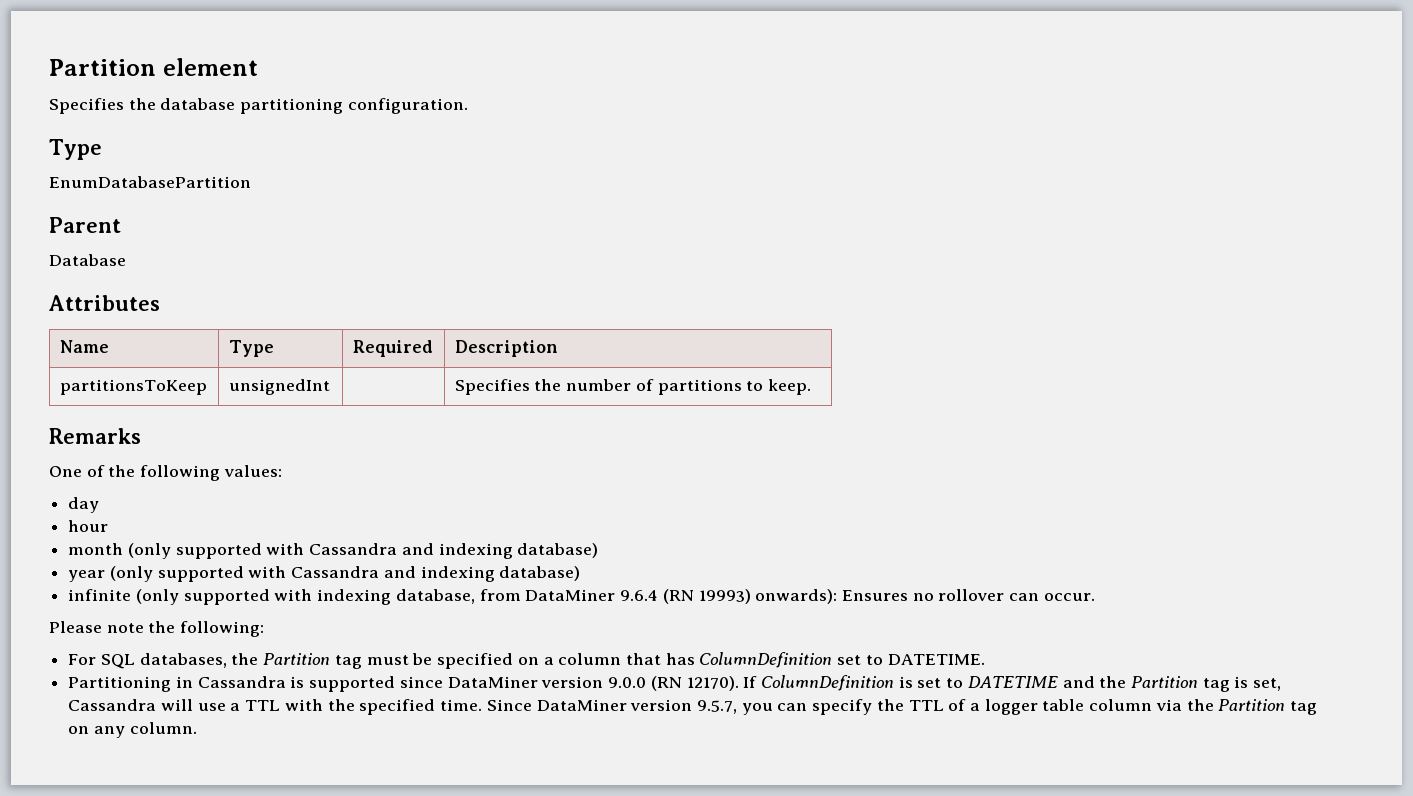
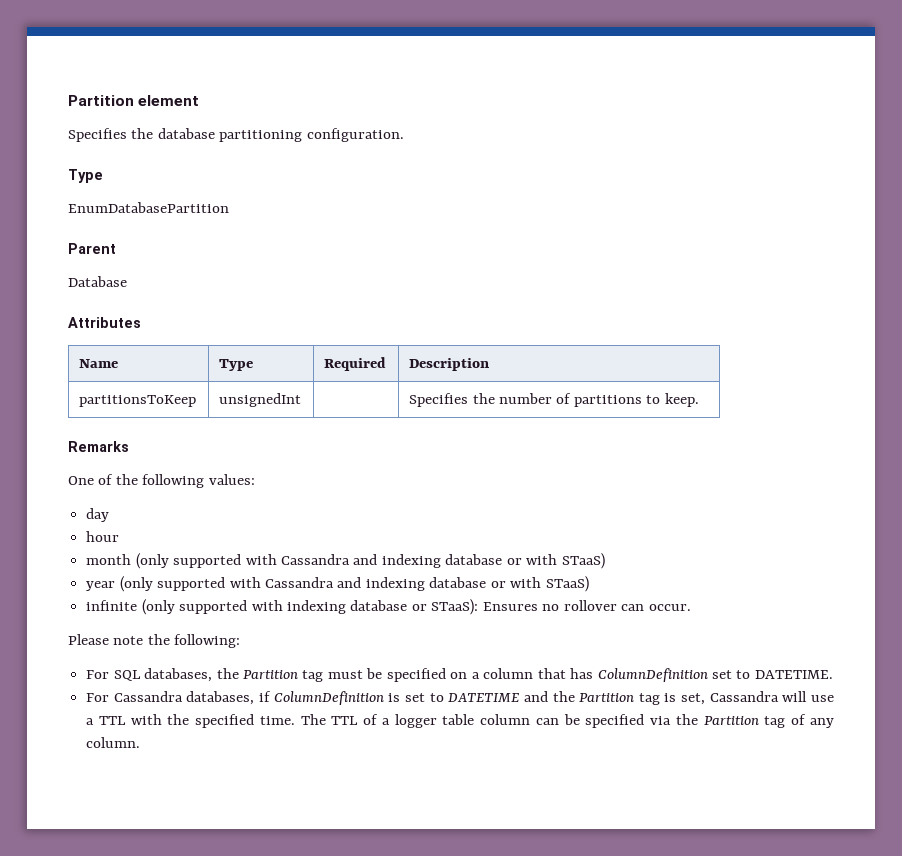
[517,543,599,558] database) -> [445,553,605,569] database or with STaaS)
[499,566,581,581] database) -> [429,576,589,592] database or with STaaS)
[395,589,838,604] database, from DataMiner 9.6.4 (RN 19993) onwards): -> [350,599,479,615] database or STaaS):
[68,676,758,692] Partitioning in Cassandra is supported since DataMiner version 9.0.0 (RN 12170). If -> [86,691,272,705] For Cassandra databases, if
[486,699,904,715] Since DataMiner version 9.5.7, you can specify the -> [300,714,326,725] The
(1153, 705) none -> [535,714,645,728] can be specified
[68,726,90,734] on -> [791,714,807,725] of

